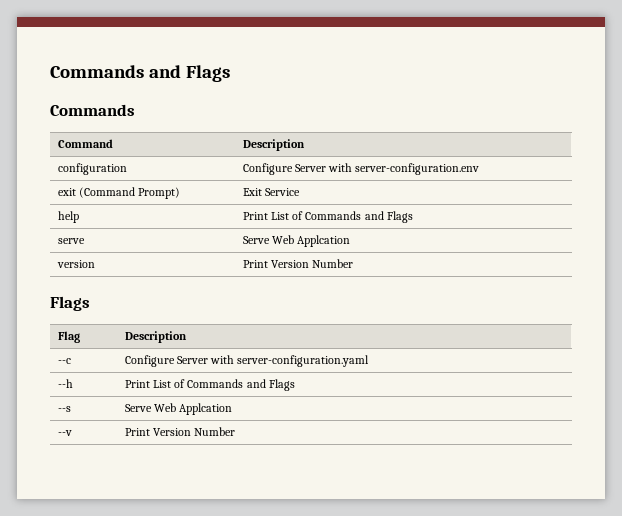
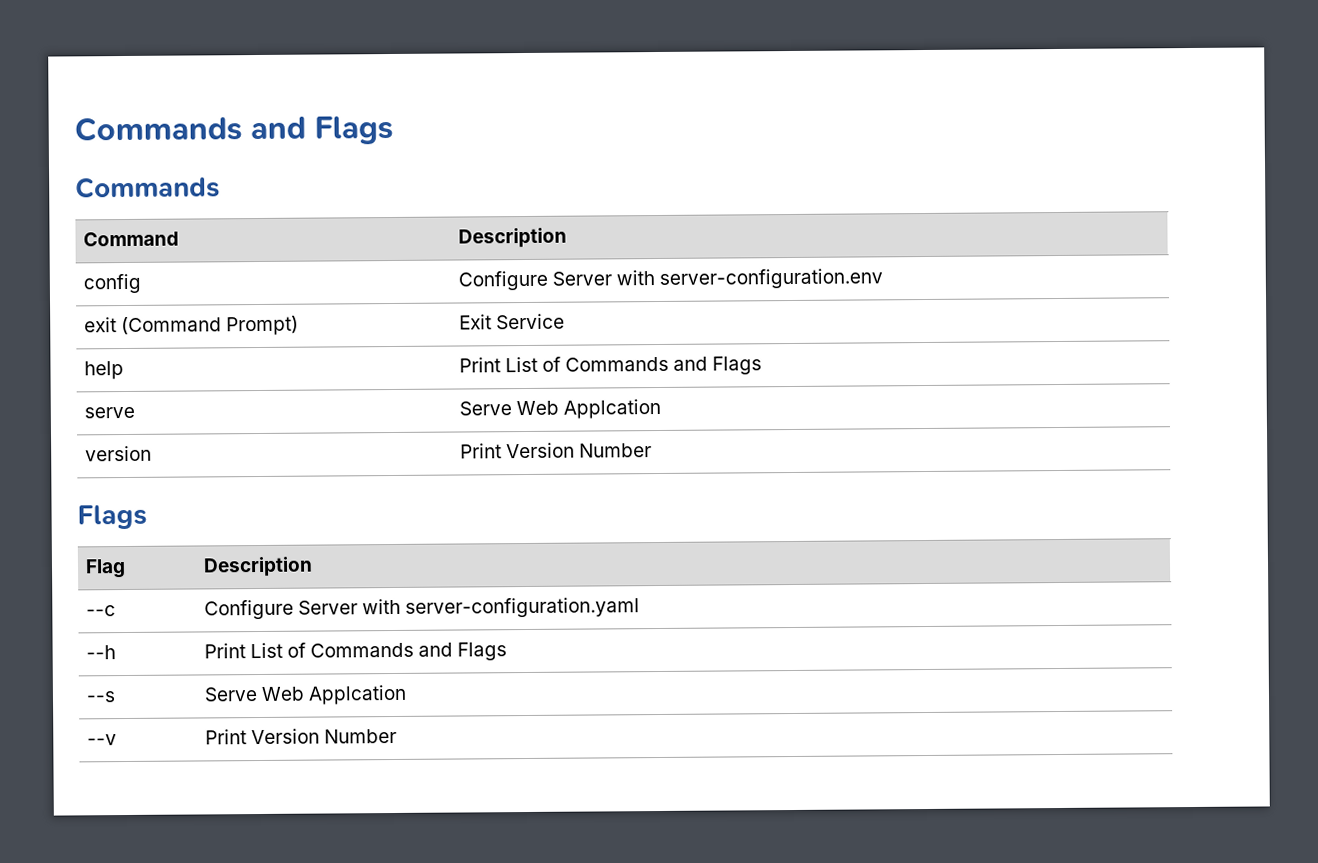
[58,163,128,175] configuration -> [82,273,141,294] config

